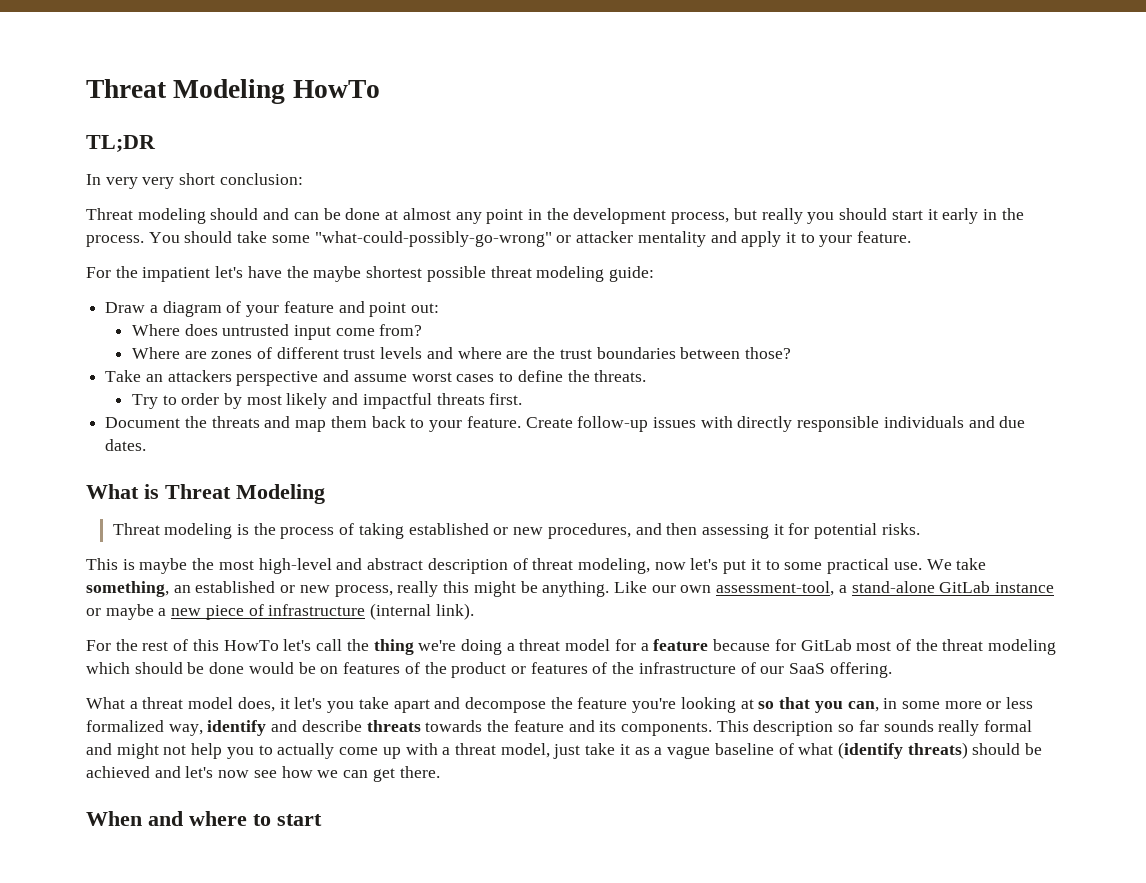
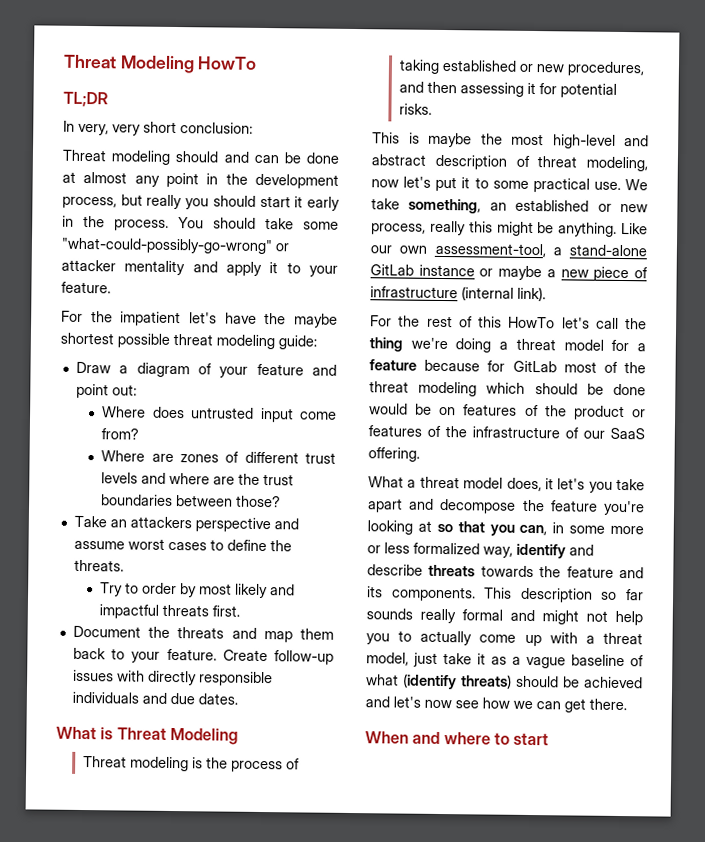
[105,177,138,189] very -> [78,123,109,136] very,

